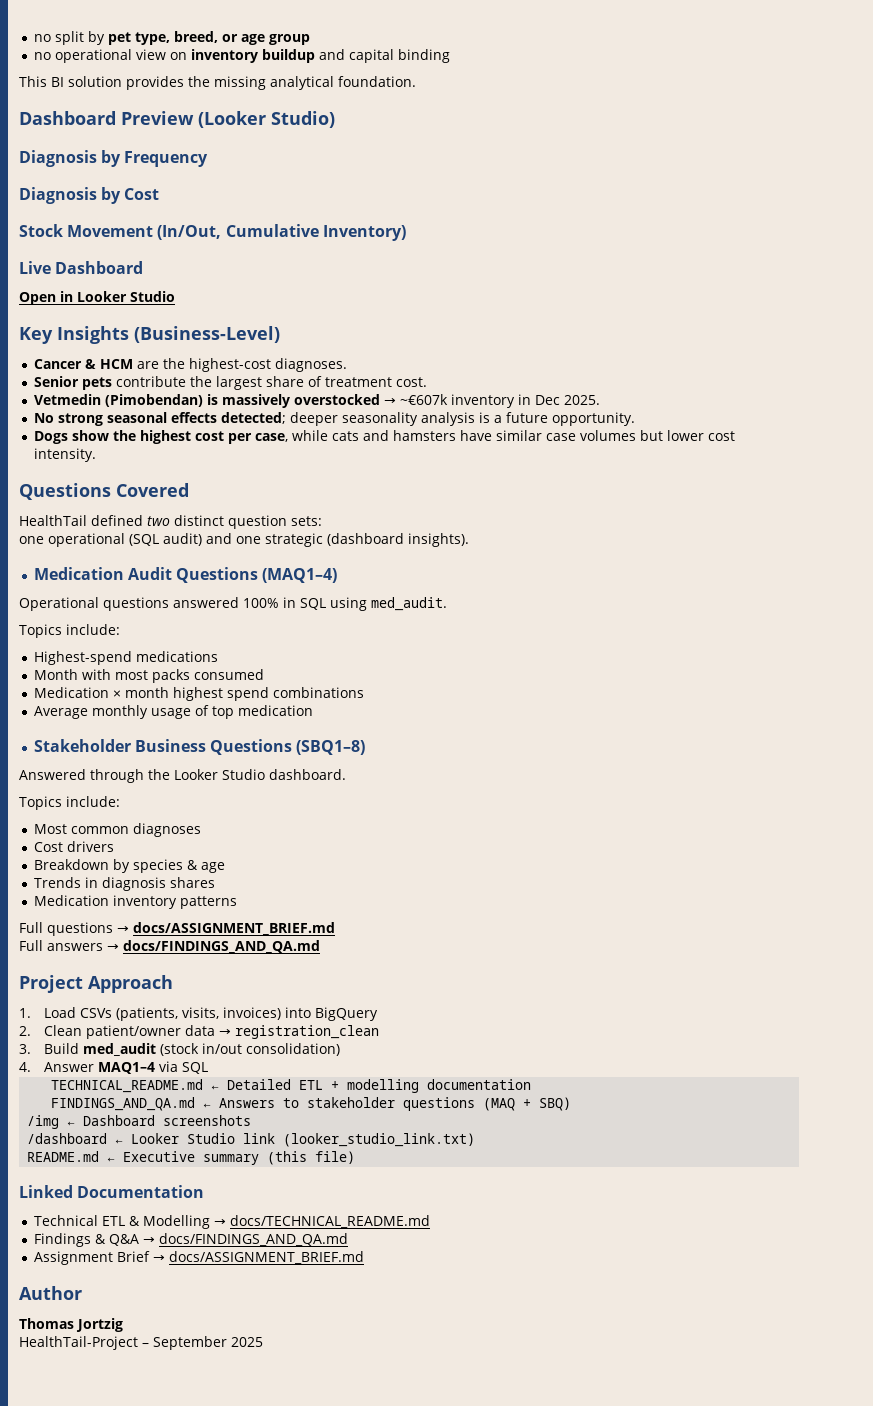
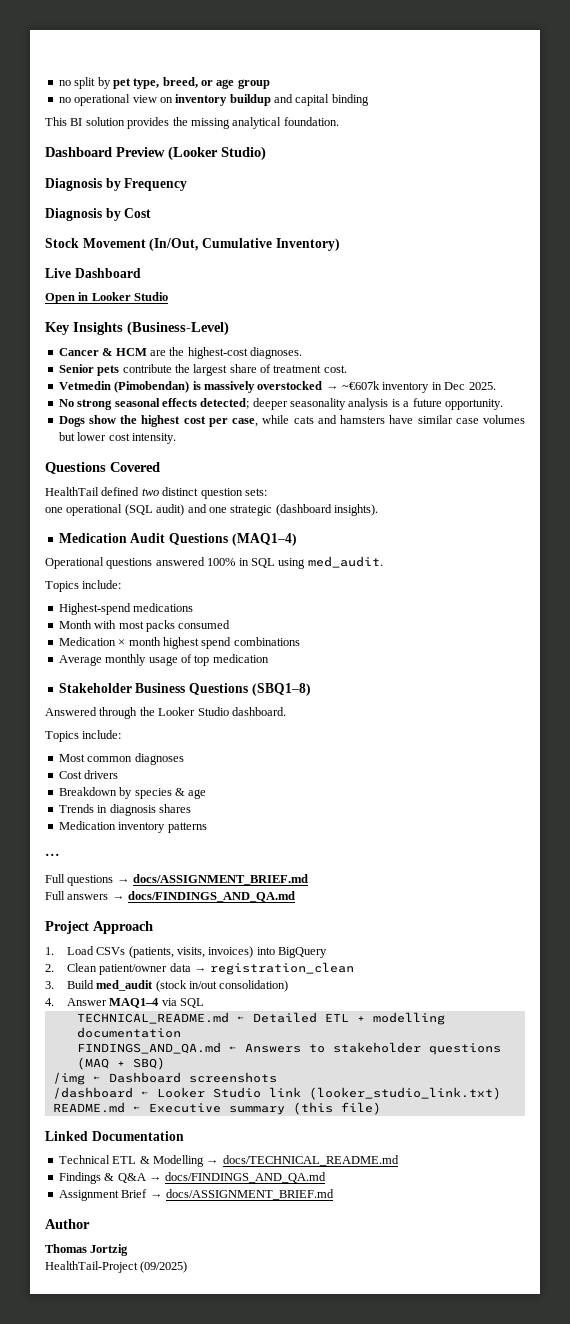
(237, 902) none -> [45,853,60,860] // ···
[141,1336,263,1350] – September 2025 -> [140,1261,188,1273] (09/2025)

